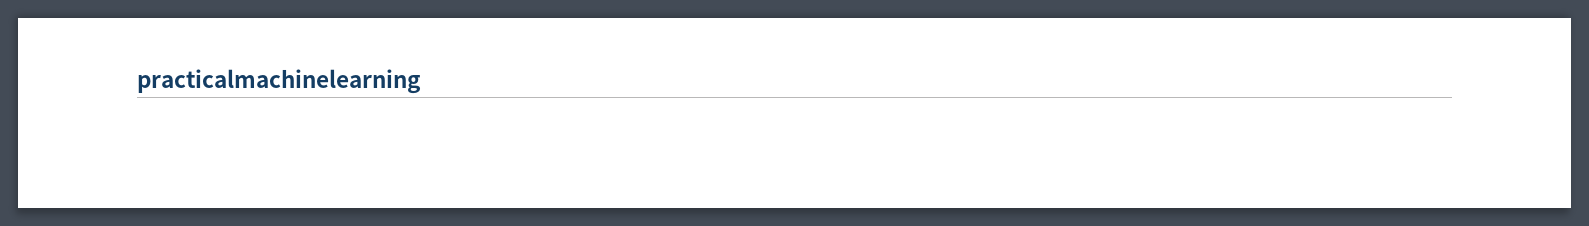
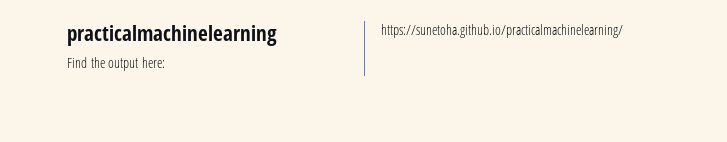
(421, 81) none -> [67,57,165,71] [381,24,623,38] // Find the output here: https://sunetoha.github.io/practicalmachinelearning/

